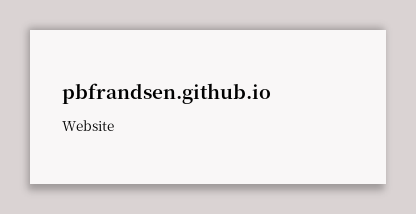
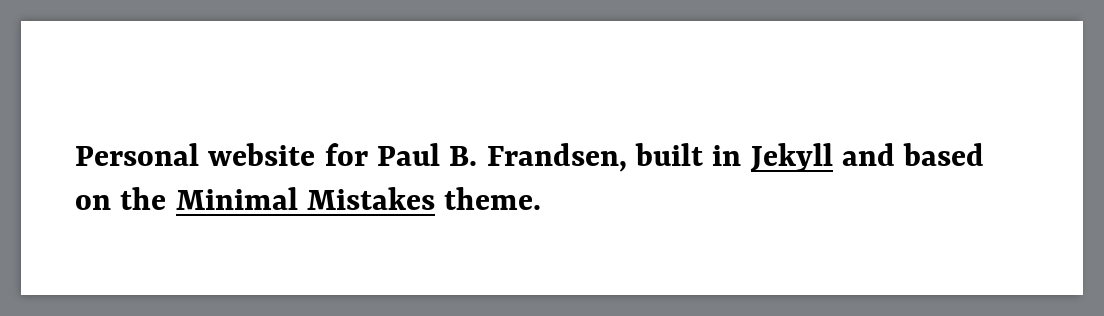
[62,83,271,104] [62,120,114,131] pbfrandsen.github.io // Website -> [75,143,985,172] [75,187,542,210] Personal website for Paul B. Frandsen, built in Jekyll and based on the Minimal Mistakes theme.

